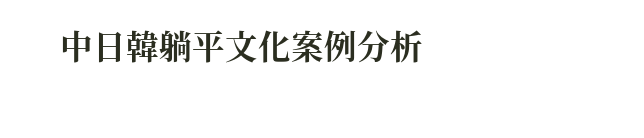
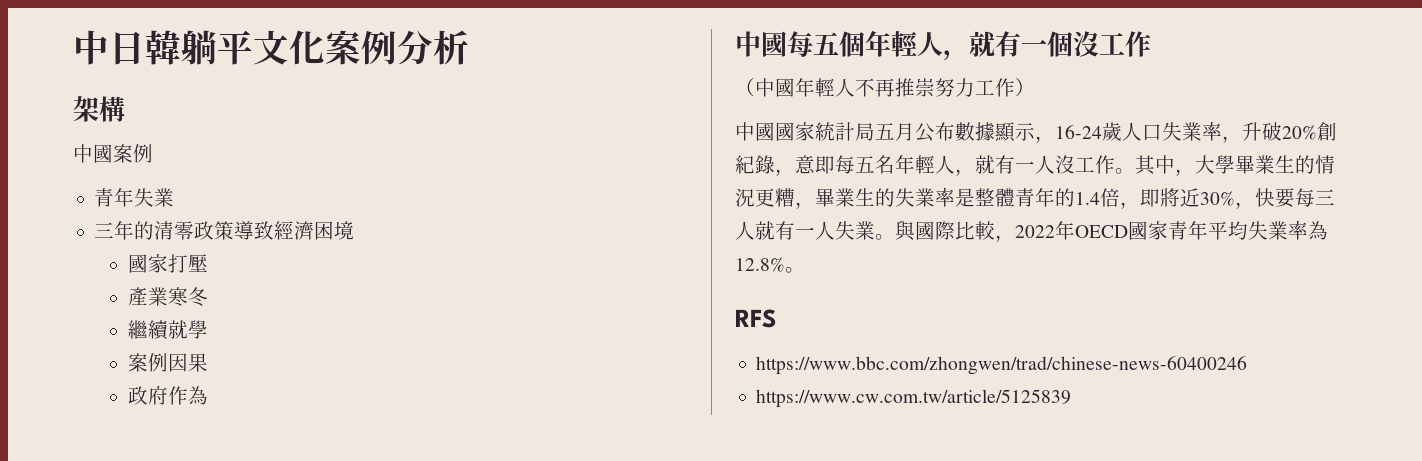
(423, 46) none -> [73,96,125,122] [73,144,153,163] [94,188,175,207] [94,221,355,240] [127,254,208,273] [127,287,208,307] [127,320,208,340] [127,353,208,372] [127,385,208,405] [735,30,1151,61] [735,78,1035,97] [735,122,1337,143] [735,155,1335,176] [735,188,1335,209] [735,220,1328,242] [735,257,805,273] [735,309,777,328] [756,356,1248,375] [756,389,1072,408] // 架構 // 中國案例 // 青年失業 // 三年的清零政策導致經濟困境 // 國家打壓 // 產業寒冬 // 繼續就學 // 案例因果 // 政府作為 // 中國每五個年輕人，就有一個沒工作 // （中國年輕人不再推崇努力工作） // 中國國家統計局五月公布數據顯示，16-24歲人口失業率，升破20%創紀錄，意即每五名年輕人，就有一人沒工作。其中，大學畢業生的情況更糟，畢業生的失業率是整體青年的1.4倍，即將近30%，快要每三人就有一人失業。與國際比較，2022年OECD國家青年平均失業率為12.8%。 // RFS // https://www.bbc.com/zhongwen/trad/chinese-news-60400246 // https://www.cw.com.tw/article/5125839

